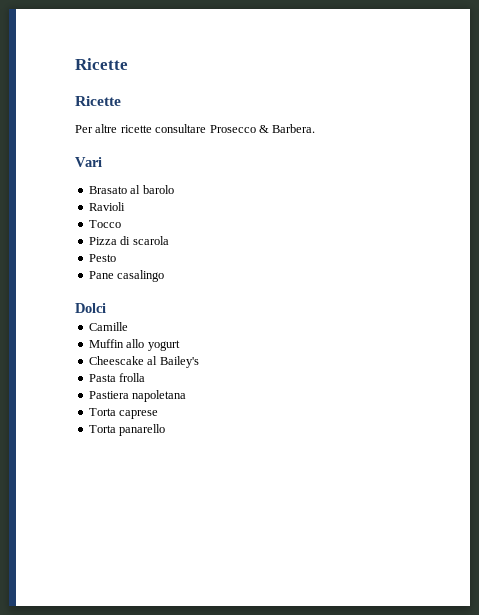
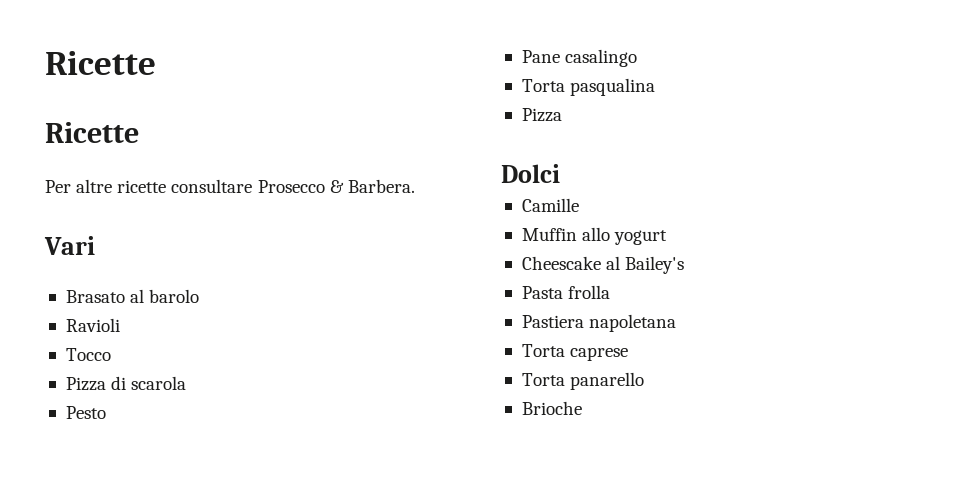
(165, 276) none -> [521,78,656,96] [521,108,562,122] // Torta pasqualina // Pizza
(166, 430) none -> [521,401,582,415] // Brioche

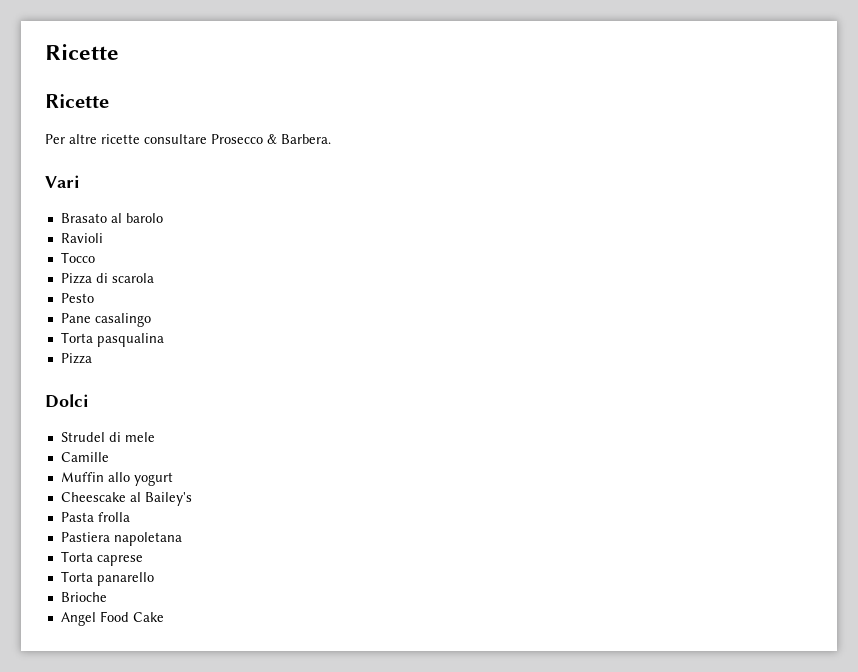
(560, 173) none -> [60,432,155,442] // Strudel di mele
(582, 408) none -> [60,611,164,626] // Angel Food Cake

